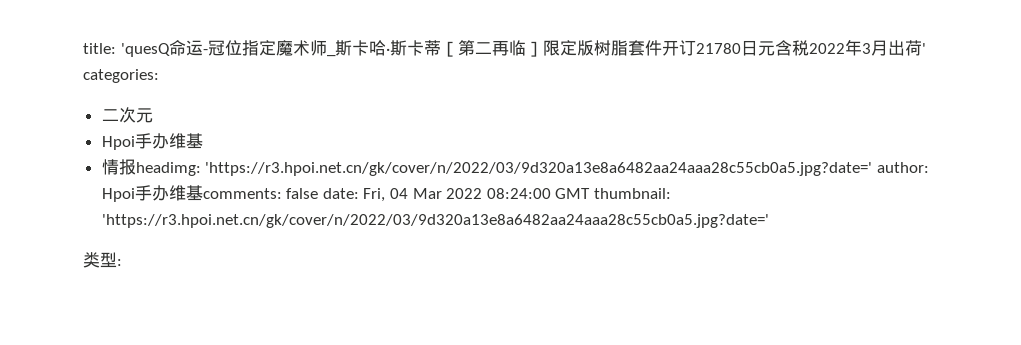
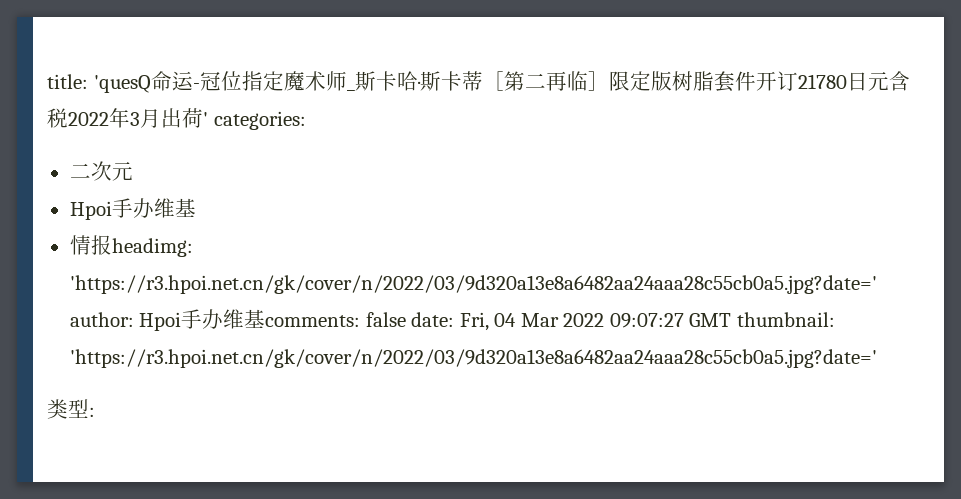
[486,188,551,199] 08:24:00 -> [609,313,684,328] 09:07:27

